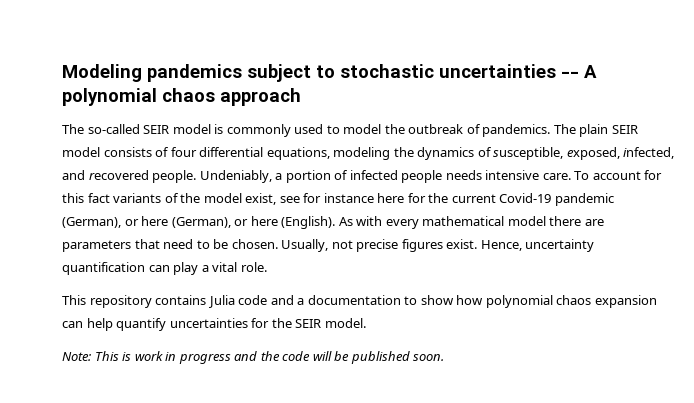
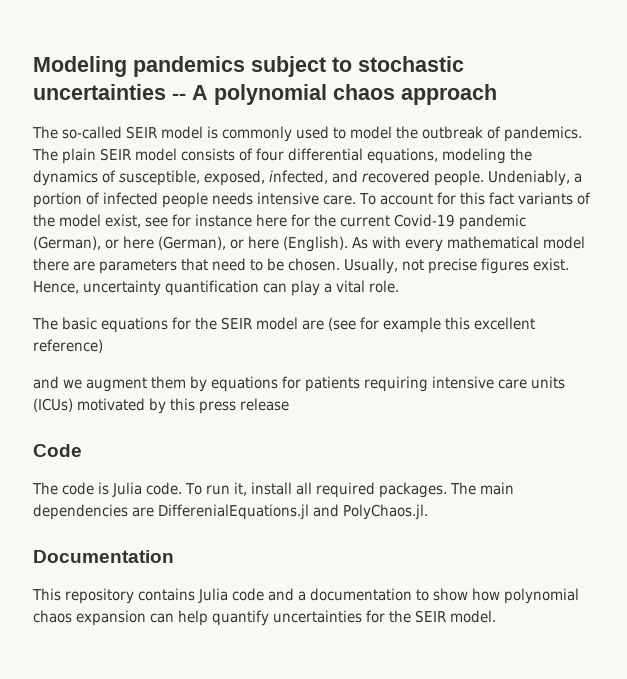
(267, 267) none -> [32,317,535,333] [33,339,103,353] [33,376,565,392] [33,398,289,414] [33,444,82,457] [32,482,514,498] [33,504,428,520] [33,550,174,563] // The basic equations for the SEIR model are (see for example this excellent reference) // and we augment them by equations for patients requiring intensive care units (ICUs) motivated by this press release // Code // The code is Julia code. To run it, install all required packages. The main dependencies are DifferenialEquations.jl and PolyChaos.jl. // Documentation
[62,351,445,364] // Note: This is work in progress and the code will be published soon. -> (496, 616) none

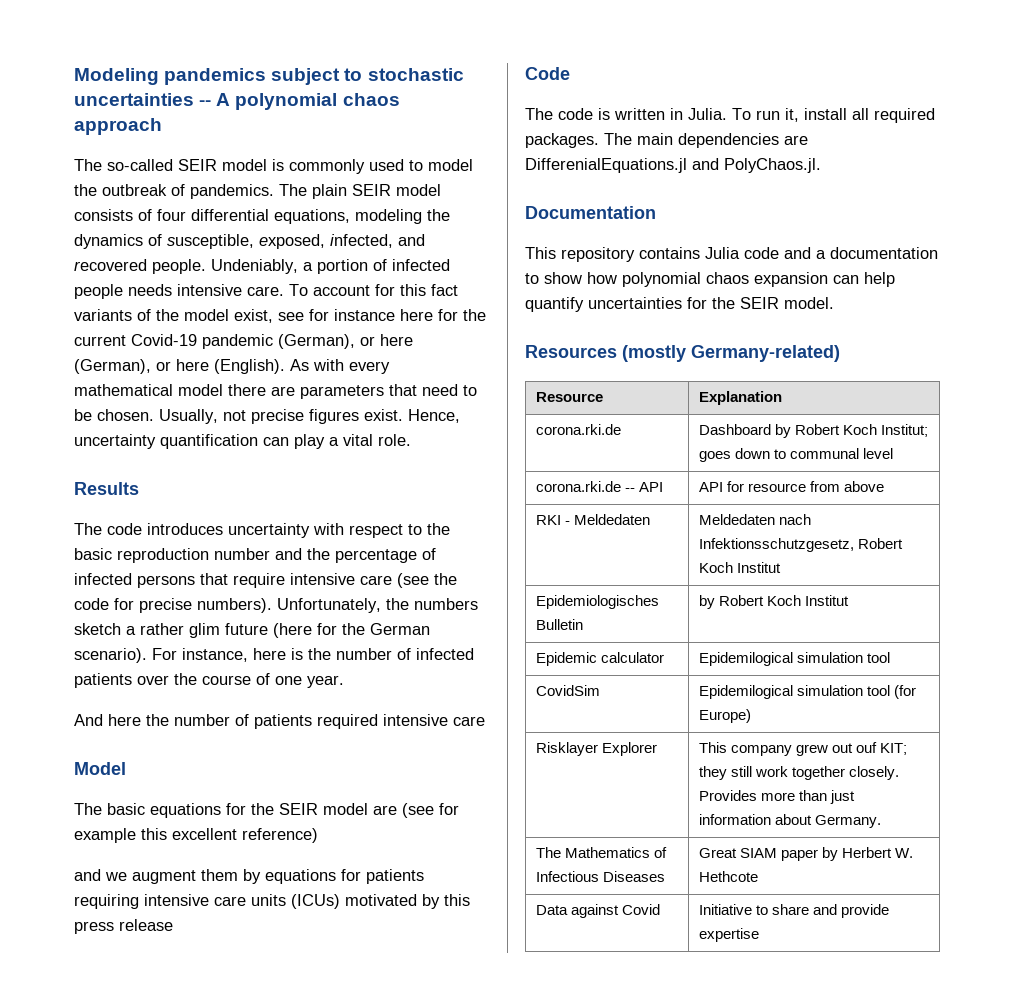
(399, 286) none -> [74,482,139,495] [74,523,450,538] [74,548,436,563] [74,573,457,588] [74,598,478,613] [74,623,430,638] [74,648,474,663] [74,673,344,688] [74,714,485,729] [74,762,126,775] // Results // The code introduces uncertainty with respect to the basic reproduction number and the percentage of infected persons that require intensive care (see the code for precise numbers). Unfortunately, the numbers sketch a rather glim future (here for the German scenario). For instance, here is the number of infected patients over the course of one year. // And here the number of patients required intensive care // Model
[112,482,182,497] Julia code. -> [614,108,727,120] written in Julia.
(496, 616) none -> [525,345,840,362] [536,392,604,402] [699,391,783,405] [536,424,622,435] [699,424,929,438] [699,448,894,462] [536,481,664,492] [699,481,885,492] [536,514,651,525] [699,514,812,525] [699,538,904,552] [699,562,782,573] [536,595,660,609] [536,619,584,630] [699,595,850,609] [536,652,665,666] [699,652,891,666] [536,685,601,696] [699,685,917,699] [699,709,752,723] [536,742,658,756] [699,742,908,756] [699,766,900,780] [699,790,856,804] [699,814,882,828] [536,847,668,858] [536,871,666,882] [699,847,914,861] [699,871,759,882] [536,904,661,918] [699,904,890,918] [699,928,760,942] // Resources (mostly Germany-related) // Resource | Explanation // corona.rki.de | Dashboard by Robert Koch Institut; goes down to communal level // corona.rki.de -- API | API for resource from above // RKI - Meldedaten | Meldedaten nach Infektionsschutzgesetz, Robert Koch Institut // Epidemiologisches Bulletin | by Robert Koch Institut // Epidemic calculator | Epidemilogical simulation tool // CovidSim | Epidemilogical simulation tool (for Europe) // Risklayer Explorer | This company grew out ouf KIT; they still work together closely. Provides more than just information about Germany. // The Mathematics of Infectious Diseases | Great SIAM paper by Herbert W. Hethcote // Data against Covid | Initiative to share and provide expertise

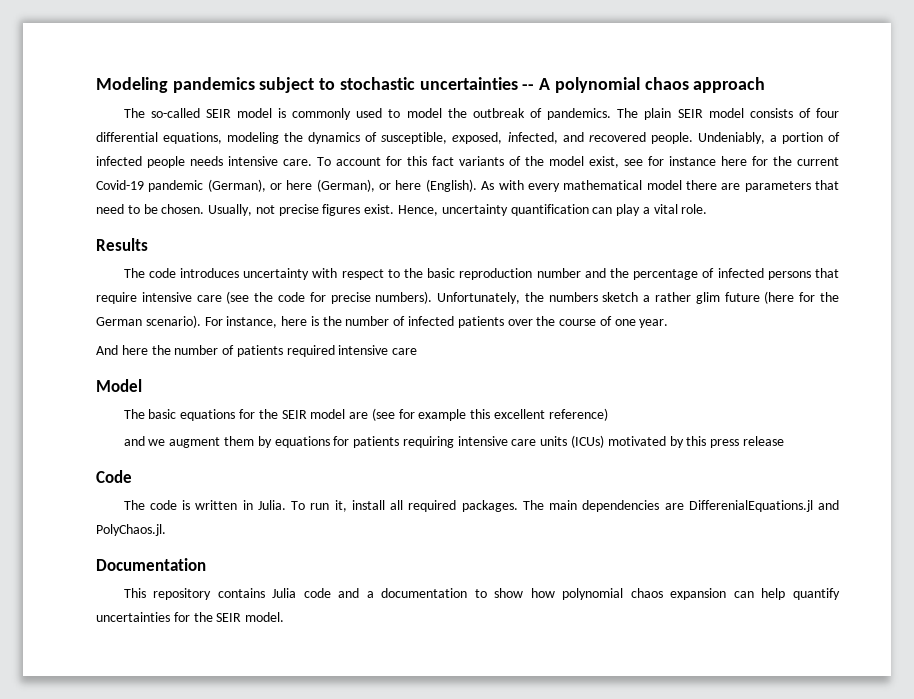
[525,345,840,362] [536,392,604,402] [699,391,783,405] [536,424,622,435] [699,424,929,438] [699,448,894,462] [536,481,664,492] [699,481,885,492] [536,514,651,525] [699,514,812,525] [699,538,904,552] [699,562,782,573] [536,595,660,609] [536,619,584,630] [699,595,850,609] [536,652,665,666] [699,652,891,666] [536,685,601,696] [699,685,917,699] [699,709,752,723] [536,742,658,756] [699,742,908,756] [699,766,900,780] [699,790,856,804] [699,814,882,828] [536,847,668,858] [536,871,666,882] [699,847,914,861] [699,871,759,882] [536,904,661,918] [699,904,890,918] [699,928,760,942] // Resources (mostly Germany-related) // Resource | Explanation // corona.rki.de | Dashboard by Robert Koch Institut; goes down to communal level // corona.rki.de -- API | API for resource from above // RKI - Meldedaten | Meldedaten nach Infektionsschutzgesetz, Robert Koch Institut // Epidemiologisches Bulletin | by Robert Koch Institut // Epidemic calculator | Epidemilogical simulation tool // CovidSim | Epidemilogical simulation tool (for Europe) // Risklayer Explorer | This company grew out ouf KIT; they still work together closely. Provides more than just information about Germany. // The Mathematics of Infectious Diseases | Great SIAM paper by Herbert W. Hethcote // Data against Covid | Initiative to share and provide expertise -> (285, 617) none

